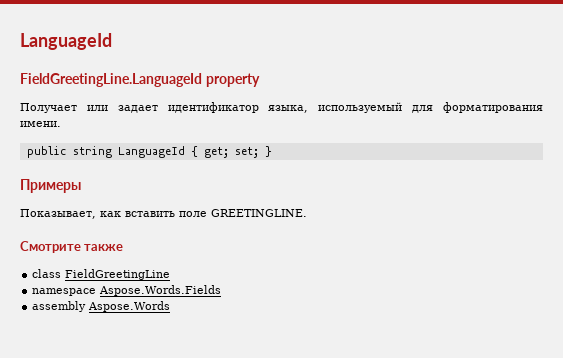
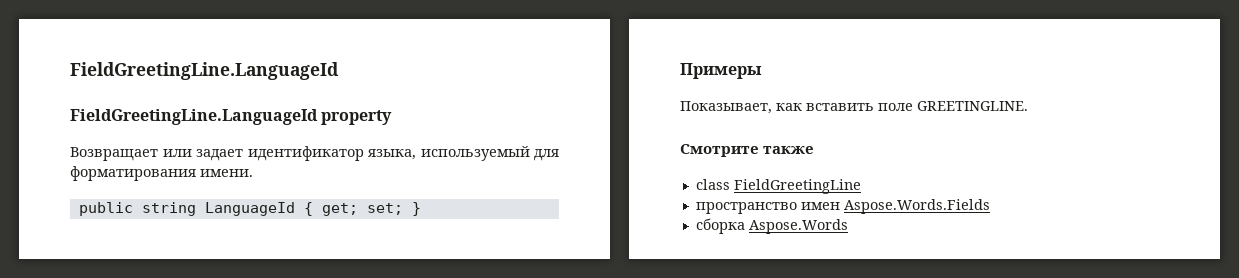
[20,33,112,50] LanguageId -> [70,62,339,80] FieldGreetingLine.LanguageId
[20,103,77,113] Получает -> [70,147,158,161] Возвращает
[32,288,97,296] namespace -> [695,202,840,214] пространство имен
[32,301,87,312] assembly -> [695,218,745,234] сборка

